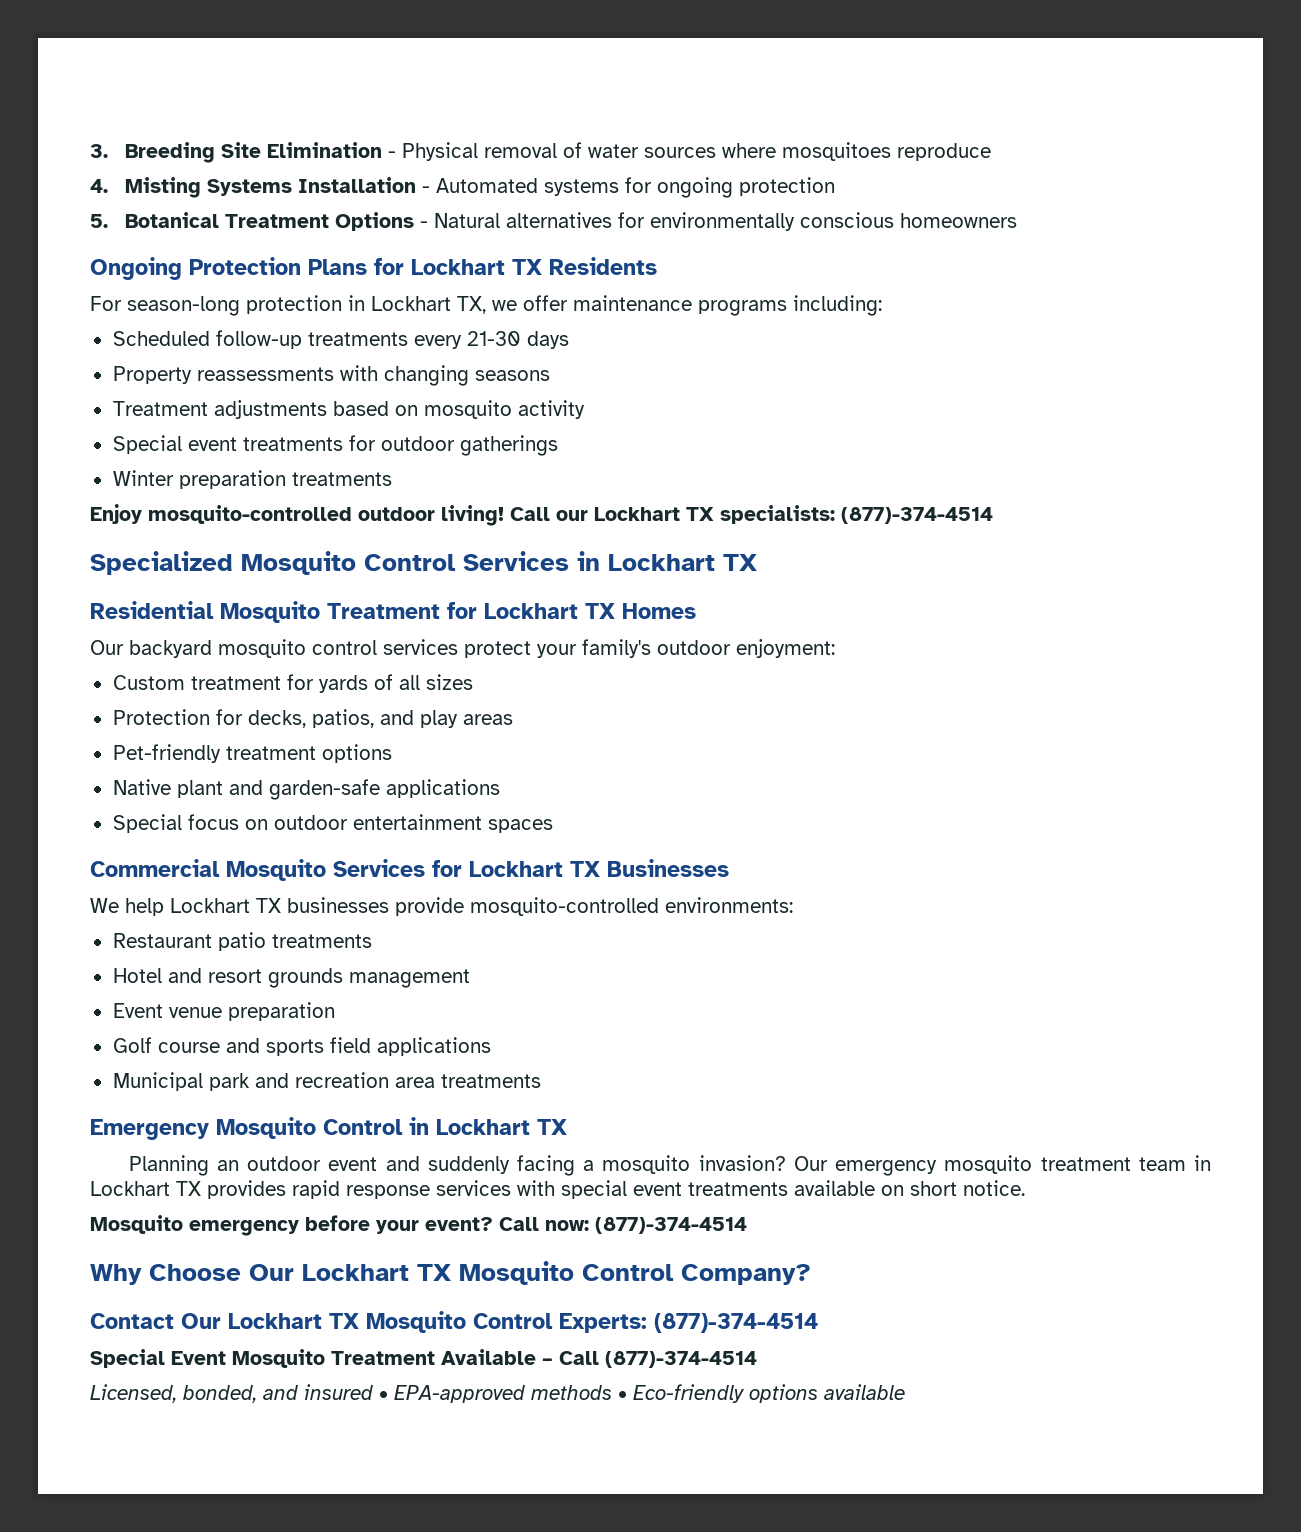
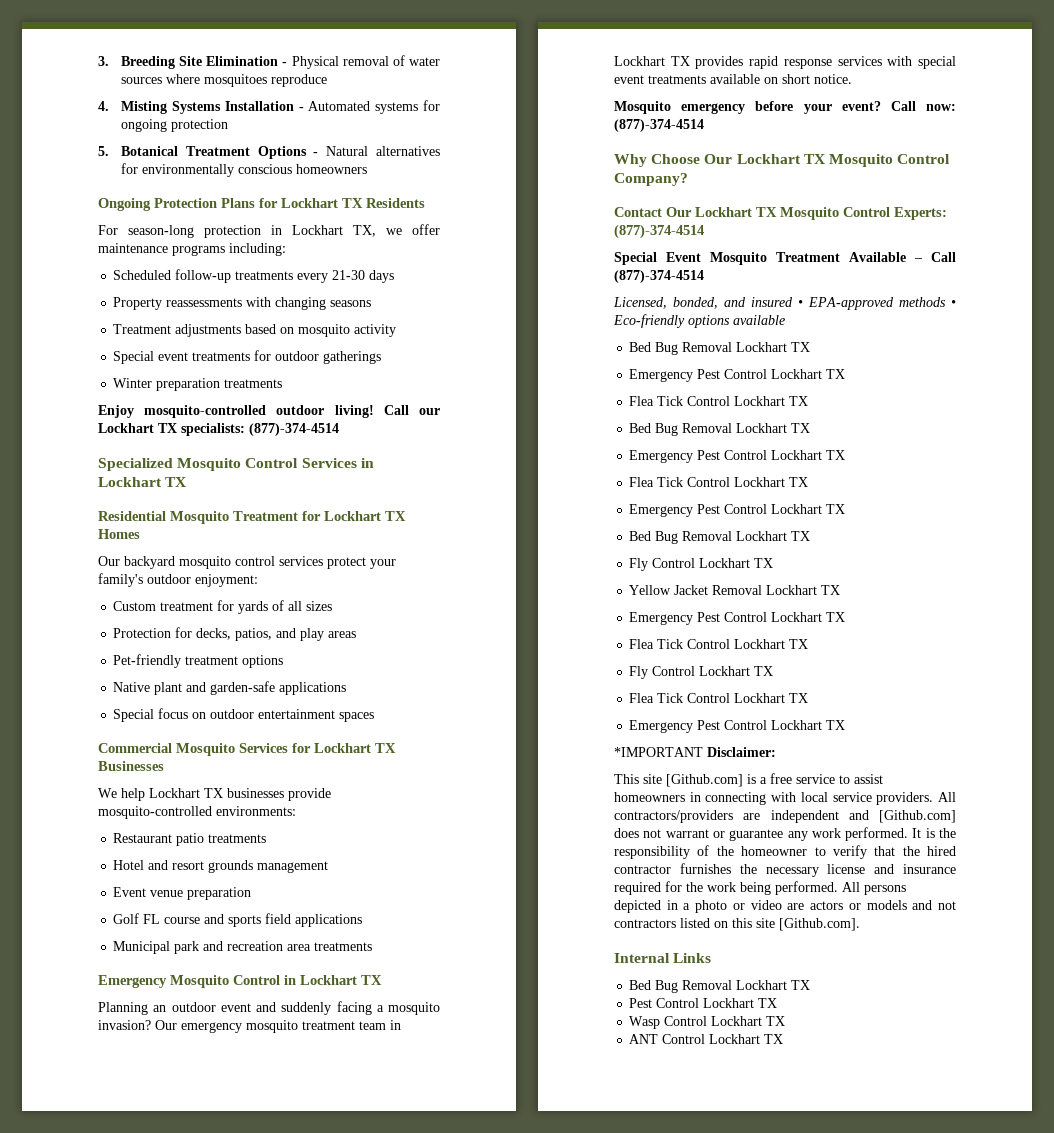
(152, 1045) none -> [143,914,161,924] FL
(905, 1392) none -> [629,342,811,355] [629,369,846,382] [629,396,809,406] [629,423,811,436] [629,450,846,463] [629,477,809,487] [629,504,846,517] [629,531,811,544] [629,558,774,571] [629,585,841,595] [629,612,846,625] [629,639,809,649] [629,666,774,679] [629,693,809,703] [629,720,846,733] [614,747,776,757] [614,773,883,787] [614,792,956,805] [614,810,956,823] [614,827,956,841] [614,845,956,859] [614,863,956,877] [614,881,906,895] [614,900,956,913] [614,918,860,931] [614,953,712,963] [629,980,811,993] [629,998,778,1008] [629,1016,786,1029] [629,1034,784,1044] // Bed Bug Removal Lockhart TX // Emergency Pest Control Lockhart TX // Flea Tick Control Lockhart TX // Bed Bug Removal Lockhart TX // Emergency Pest Control Lockhart TX // Flea Tick Control Lockhart TX // Emergency Pest Control Lockhart TX // Bed Bug Removal Lockhart TX // Fly Control Lockhart TX // Yellow Jacket Removal Lockhart TX // Emergency Pest Control Lockhart TX // Flea Tick Control Lockhart TX // Fly Control Lockhart TX // Flea Tick Control Lockhart TX // Emergency Pest Control Lockhart TX // *IMPORTANT Disclaimer: // This site [Github.com] is a free service to assist homeowners in connecting with local service providers. All contractors/providers are independent and [Github.com] does not warrant or guarantee any work performed. It is the responsibility of the homeowner to verify that the hired contractor furnishes the necessary license and insurance required for the work being performed. All persons depicted in a photo or video are actors or models and not contractors listed on this site [Github.com]. // Internal Links // Bed Bug Removal Lockhart TX // Pest Control Lockhart TX // Wasp Control Lockhart TX // ANT Control Lockhart TX

